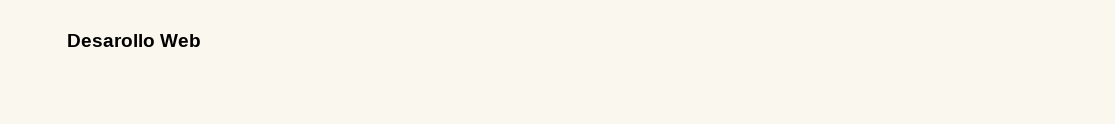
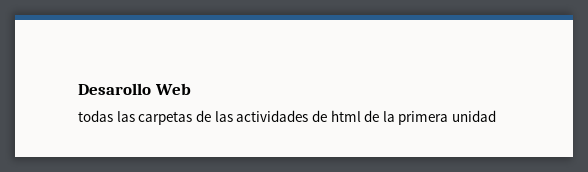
(202, 40) none -> [78,110,497,125] // todas las carpetas de las actividades de html de la primera unidad

